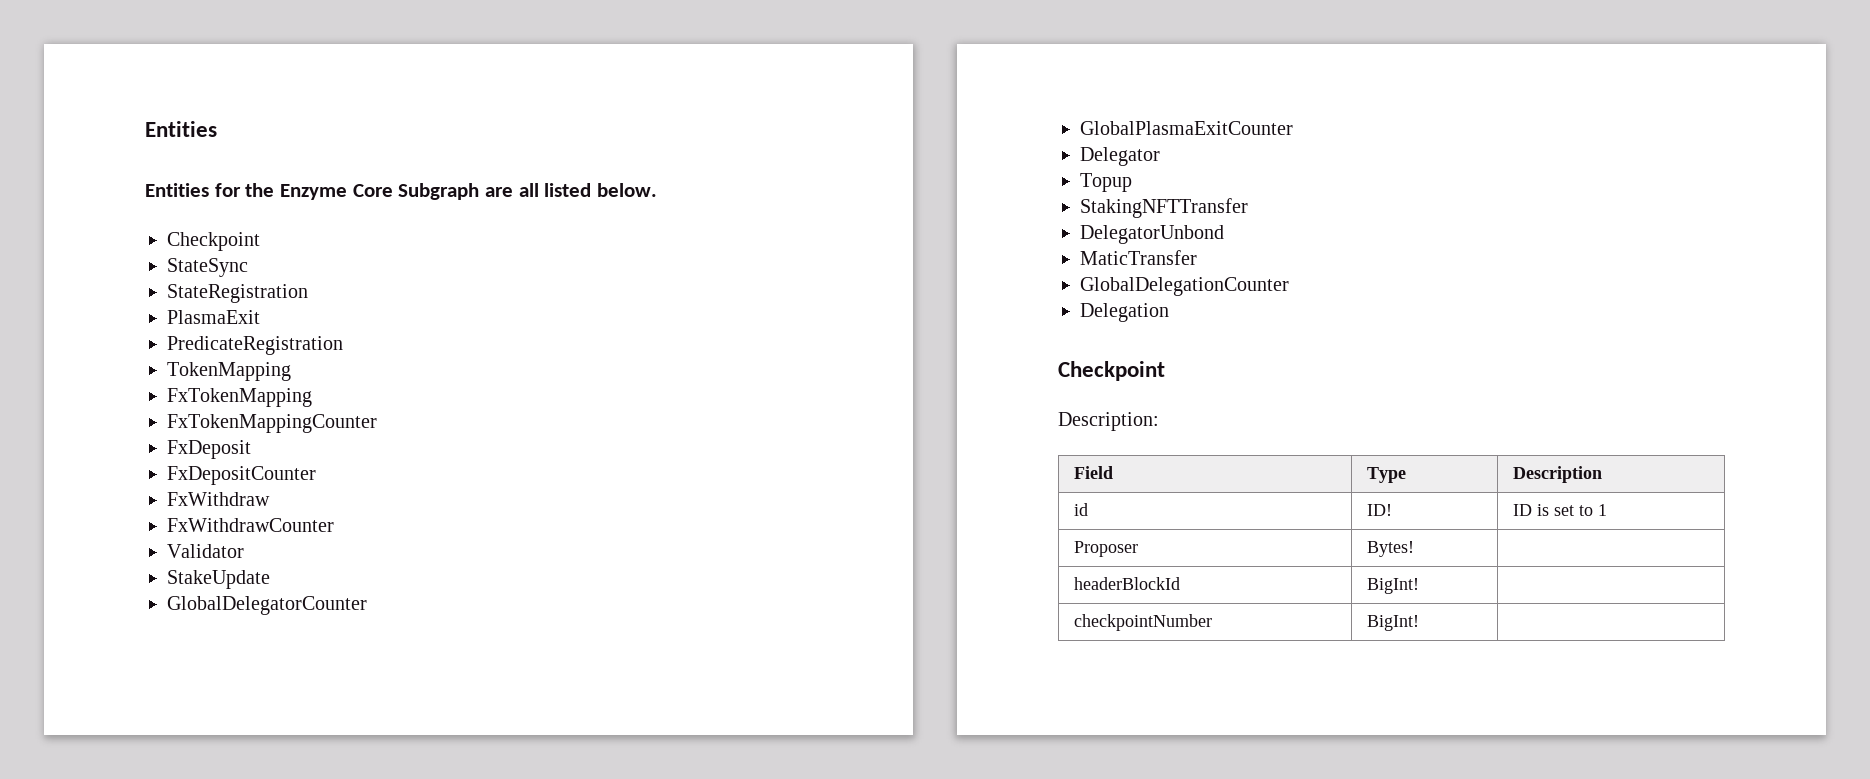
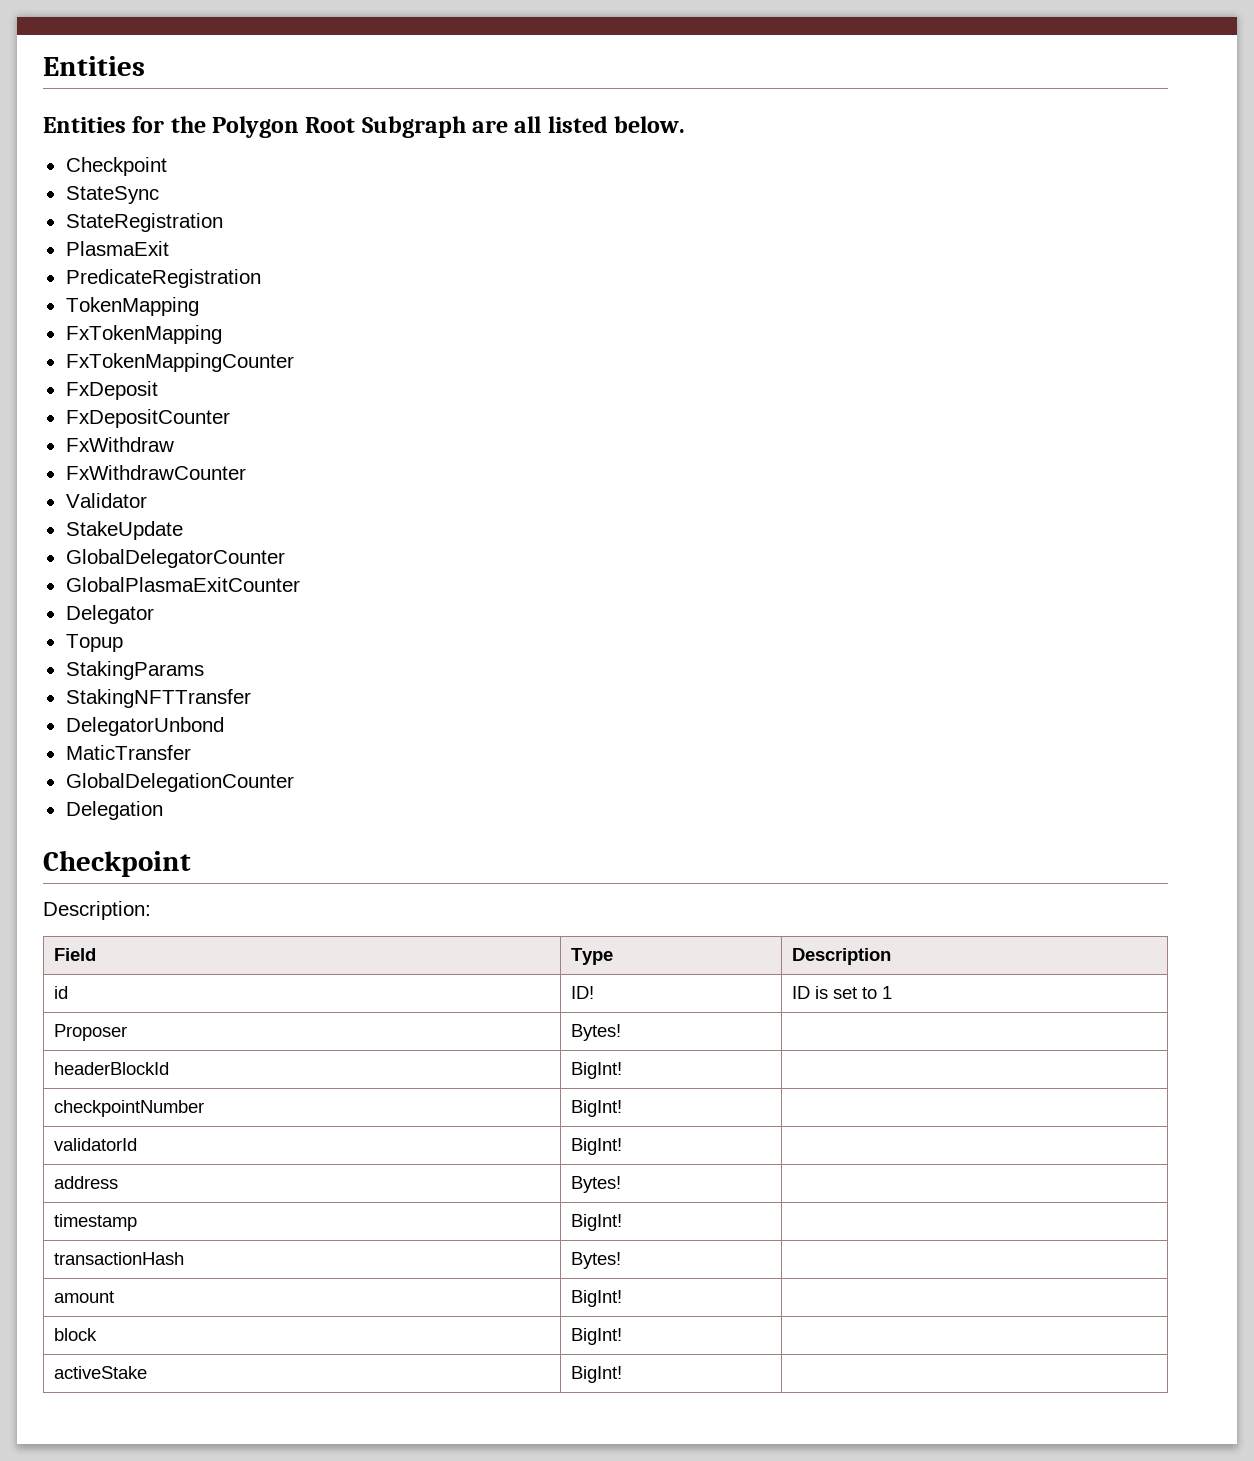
[280,184,393,200] Enzyme Core -> [212,116,356,138] Polygon Root
(1132, 182) none -> [65,661,204,680] // StakingParams
(1419, 623) none -> [54,1138,138,1151] [571,1138,623,1155] [54,1176,119,1189] [571,1176,622,1193] [54,1214,138,1231] [571,1214,623,1231] [54,1252,185,1265] [571,1252,622,1269] [54,1291,115,1303] [571,1290,623,1307] [54,1328,98,1341] [571,1328,623,1345] [54,1366,148,1379] [571,1366,623,1383] // validatorId | BigInt! | // address | Bytes! | // timestamp | BigInt! | // transactionHash | Bytes! | // amount | BigInt! | // block | BigInt! | // activeStake | BigInt! |

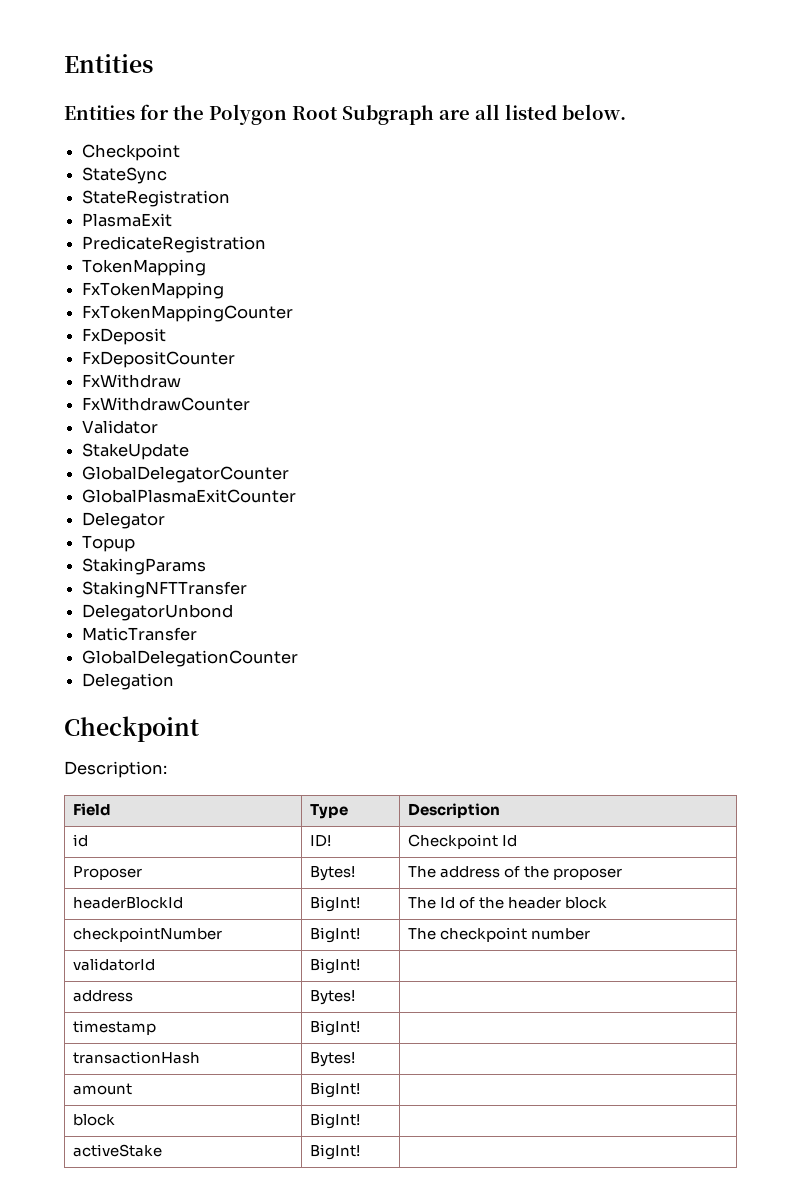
[792,986,893,999] [54,1024,128,1041] [571,1024,622,1041] [54,1062,170,1075] [571,1062,623,1079] ID is set to 1 // Proposer | Bytes! | // headerBlockId | BigInt! | -> [407,834,517,849] [72,866,142,880] [309,866,355,881] [407,866,623,880] [72,897,183,909] [309,896,360,912] [407,897,608,909] Checkpoint Id // Proposer | Bytes! | The address of the proposer // headerBlockId | BigInt! | The Id of the header block
(623, 1108) none -> [407,927,590,942] The checkpoint number

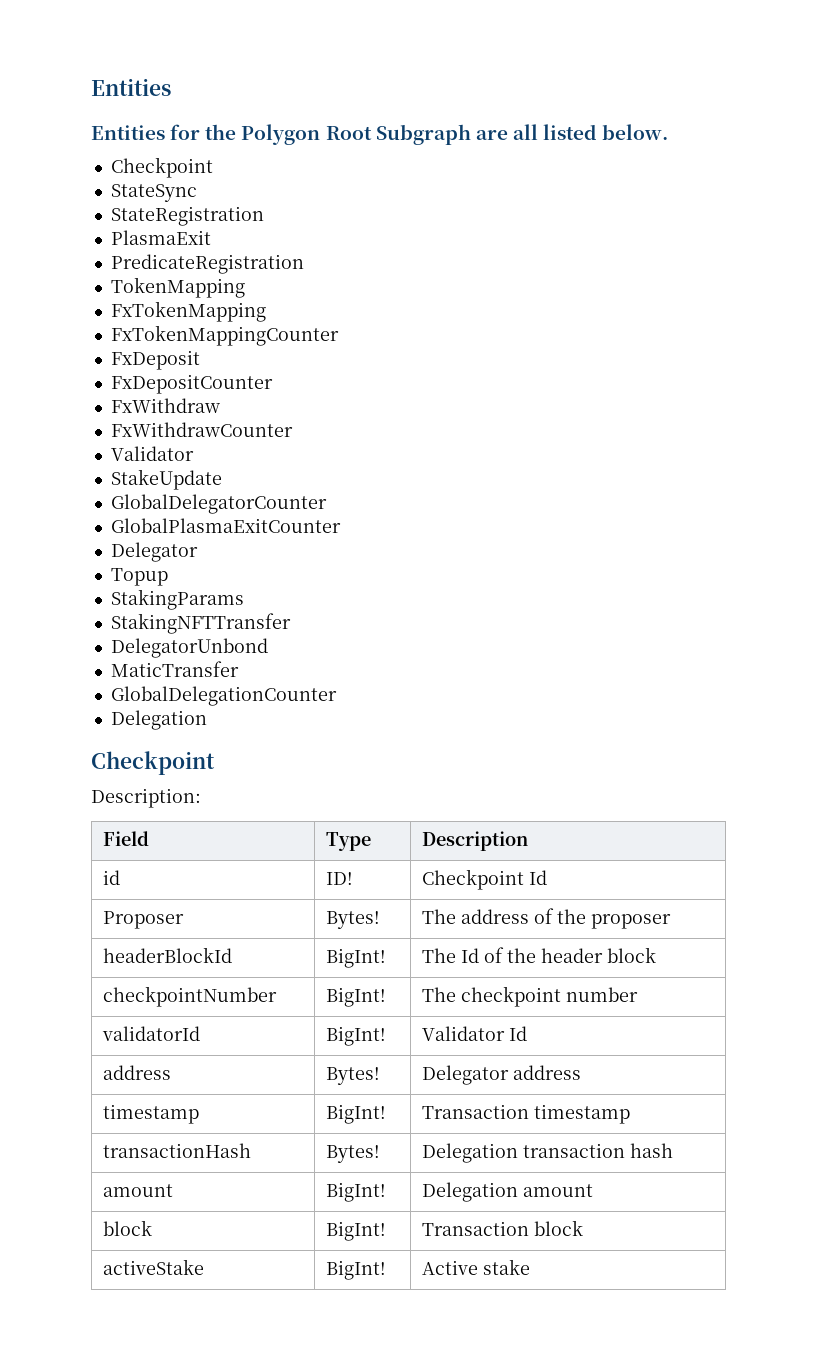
(360, 966) none -> [421,1026,527,1041] Validator Id
(355, 997) none -> [421,1065,581,1085] Delegator address
(360, 1028) none -> [421,1104,630,1124] Transaction timestamp
(355, 1059) none -> [421,1143,673,1163] Delegation transaction hash
(360, 1090) none -> [421,1182,593,1202] Delegation amount
(360, 1121) none -> [421,1220,583,1236] Transaction block
(360, 1152) none -> [421,1259,530,1275] Active stake

